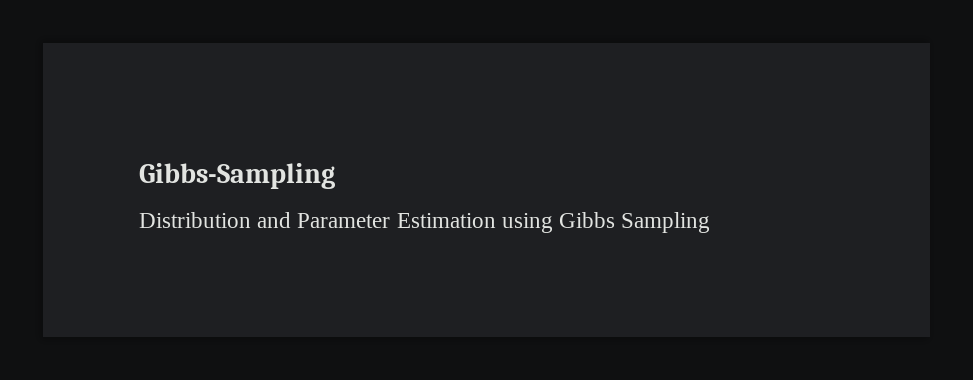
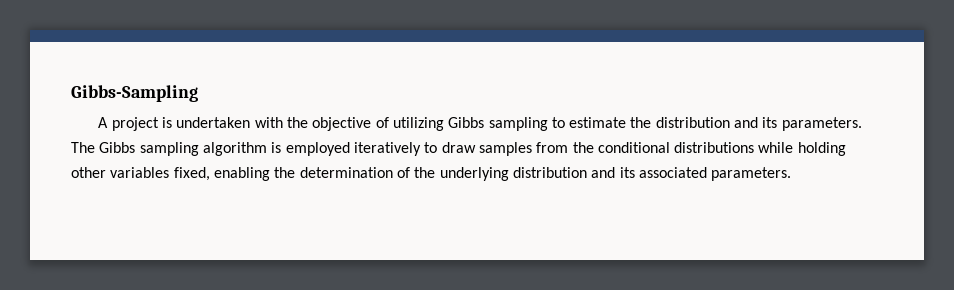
[139,212,711,233] Distribution and Parameter Estimation using Gibbs Sampling -> [98,117,862,131] [71,142,846,156] [71,167,792,181] A project is undertaken with the objective of utilizing Gibbs sampling to estimate the distribution and its parameters. The Gibbs sampling algorithm is employed iteratively to draw samples from the conditional distributions while holding other variables fixed, enabling the determination of the underlying distribution and its associated parameters.

